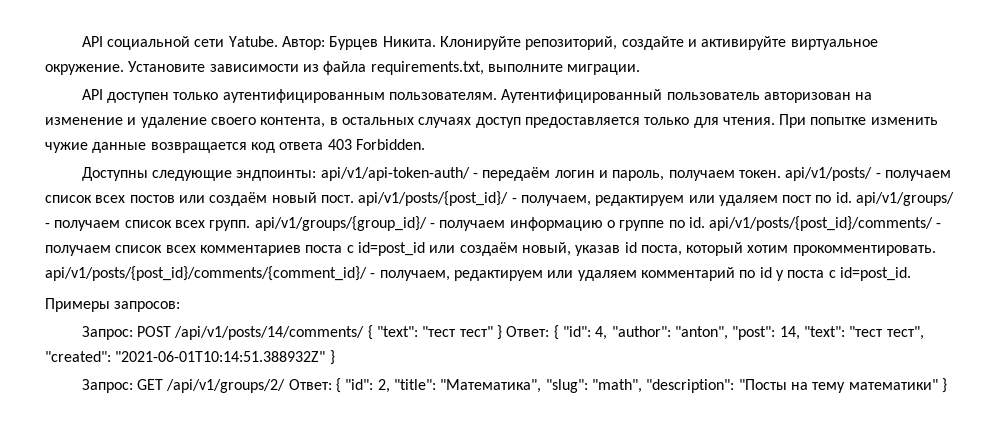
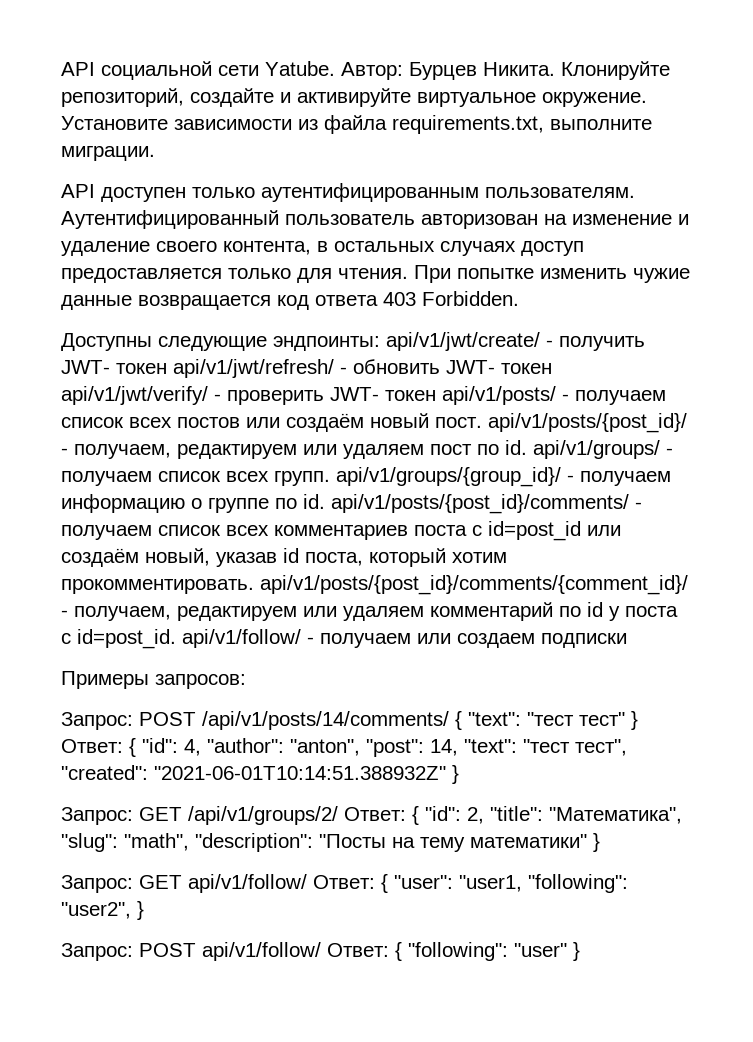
[320,167,782,181] api/v1/api-token-auth/ - передаём логин и пароль, получаем токен. -> [386,332,645,351] [61,359,552,378] [61,386,436,405] api/v1/jwt/create/ - получить JWT- токен api/v1/jwt/refresh/ - обновить JWT- токен api/v1/jwt/verify/ - проверить JWT- токен
(911, 274) none -> [182,629,627,648] api/v1/follow/ - получаем или создаем подписки
(947, 385) none -> [61,874,628,893] [61,901,144,920] [61,942,580,961] // Запрос: GET api/v1/follow/ Ответ: { "user": "user1, "following": "user2", } // Запрос: POST api/v1/follow/ Ответ: { "following": "user" }

